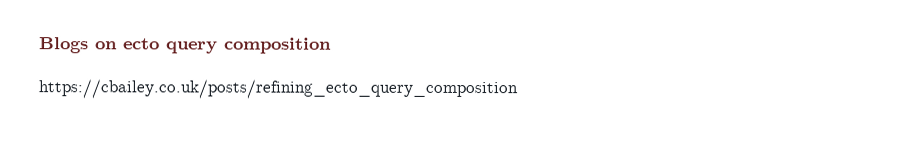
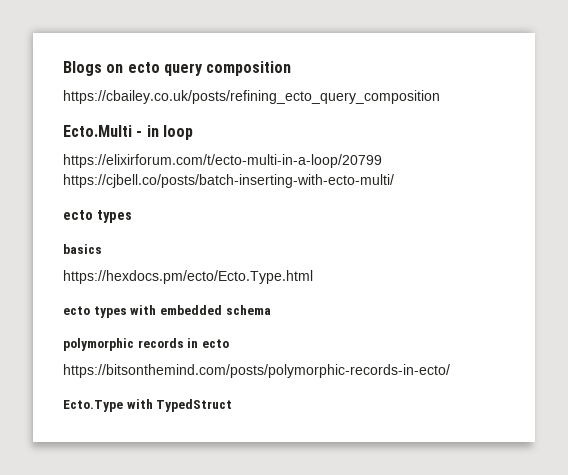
(518, 89) none -> [63,125,193,140] [63,154,382,168] [63,174,394,188] [63,210,132,223] [63,244,102,254] [63,270,313,284] [63,305,271,318] [63,338,229,351] [63,364,450,378] [63,399,233,412] // Ecto.Multi - in loop // https://elixirforum.com/t/ecto-multi-in-a-loop/20799 https://cjbell.co/posts/batch-inserting-with-ecto-multi/ // ecto types // basics // https://hexdocs.pm/ecto/Ecto.Type.html // ecto types with embedded schema // polymorphic records in ecto // https://bitsonthemind.com/posts/polymorphic-records-in-ecto/ // Ecto.Type with TypedStruct

